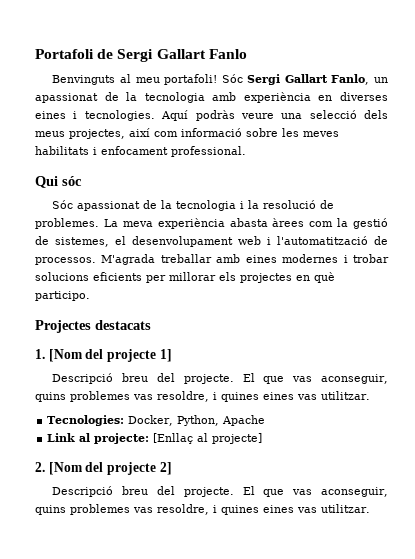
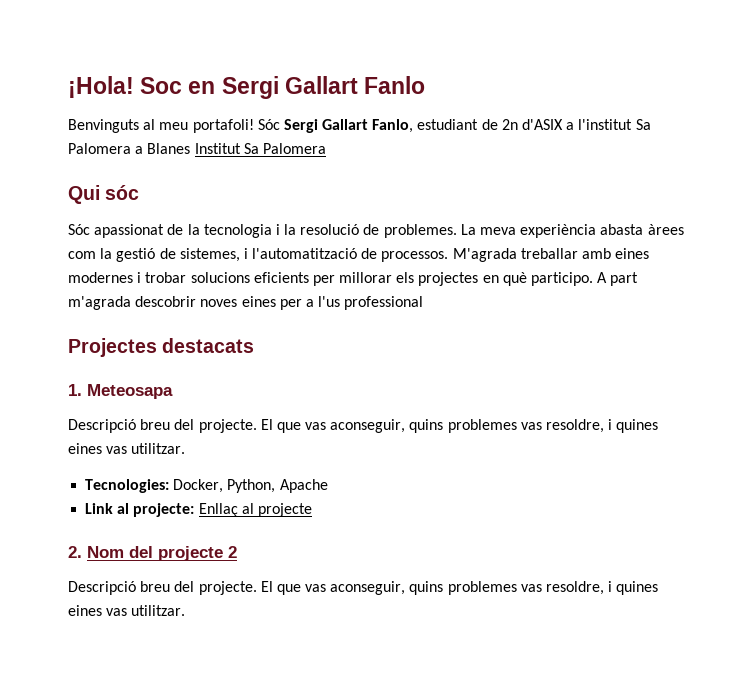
[35,49,114,59] Portafoli de -> [68,76,216,98] ¡Hola! Soc en
[374,77,388,83] [35,92,388,103] [35,110,388,121] [35,128,339,139] [35,146,246,157] un apassionat de la tecnologia amb experiència en diverses eines i tecnologies. Aquí podràs veure una selecció dels meus projectes, així com informació sobre les meves habilitats i enfocament professional. -> [417,119,651,130] [68,143,326,154] estudiant de 2n d'ASIX a l'institut Sa Palomera a Blanes Institut Sa Palomera
[115,236,261,247] el desenvolupament web -> (240, 255) none
(90, 296) none -> [597,272,639,286] [68,296,424,310] A part m'agrada descobrir noves eines per a l'us professional
[48,349,172,362] [Nom del projecte 1] -> [87,384,173,399] Meteosapa
[153,433,263,444] [Enllaç al projecte] -> [198,503,312,517] Enllaç al projecte
[48,462,172,475] [Nom del projecte 2] -> [87,546,237,561] Nom del projecte 2

